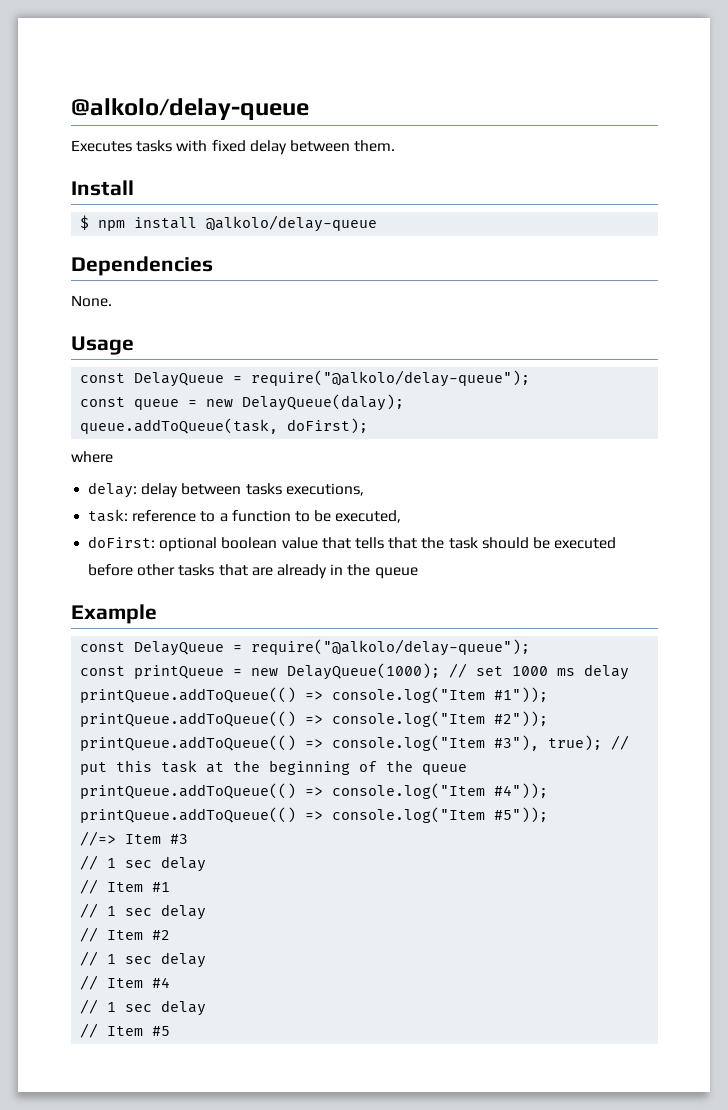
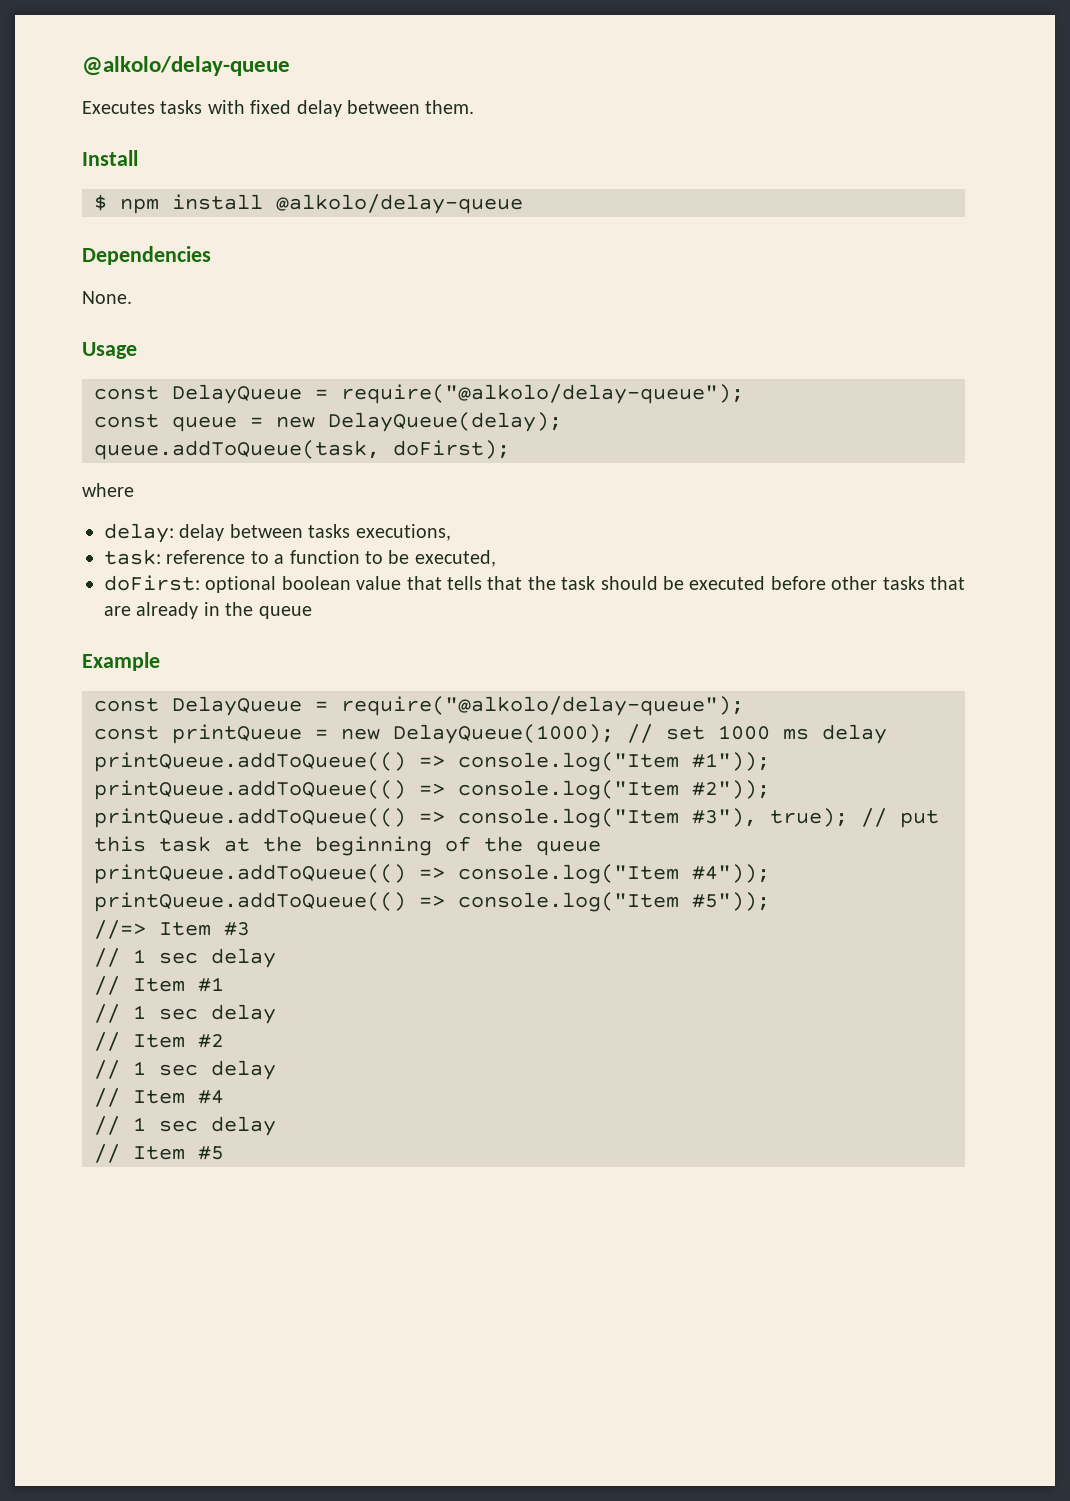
[242,394,405,411] DelayQueue(dalay); -> [328,412,562,432] DelayQueue(delay);

